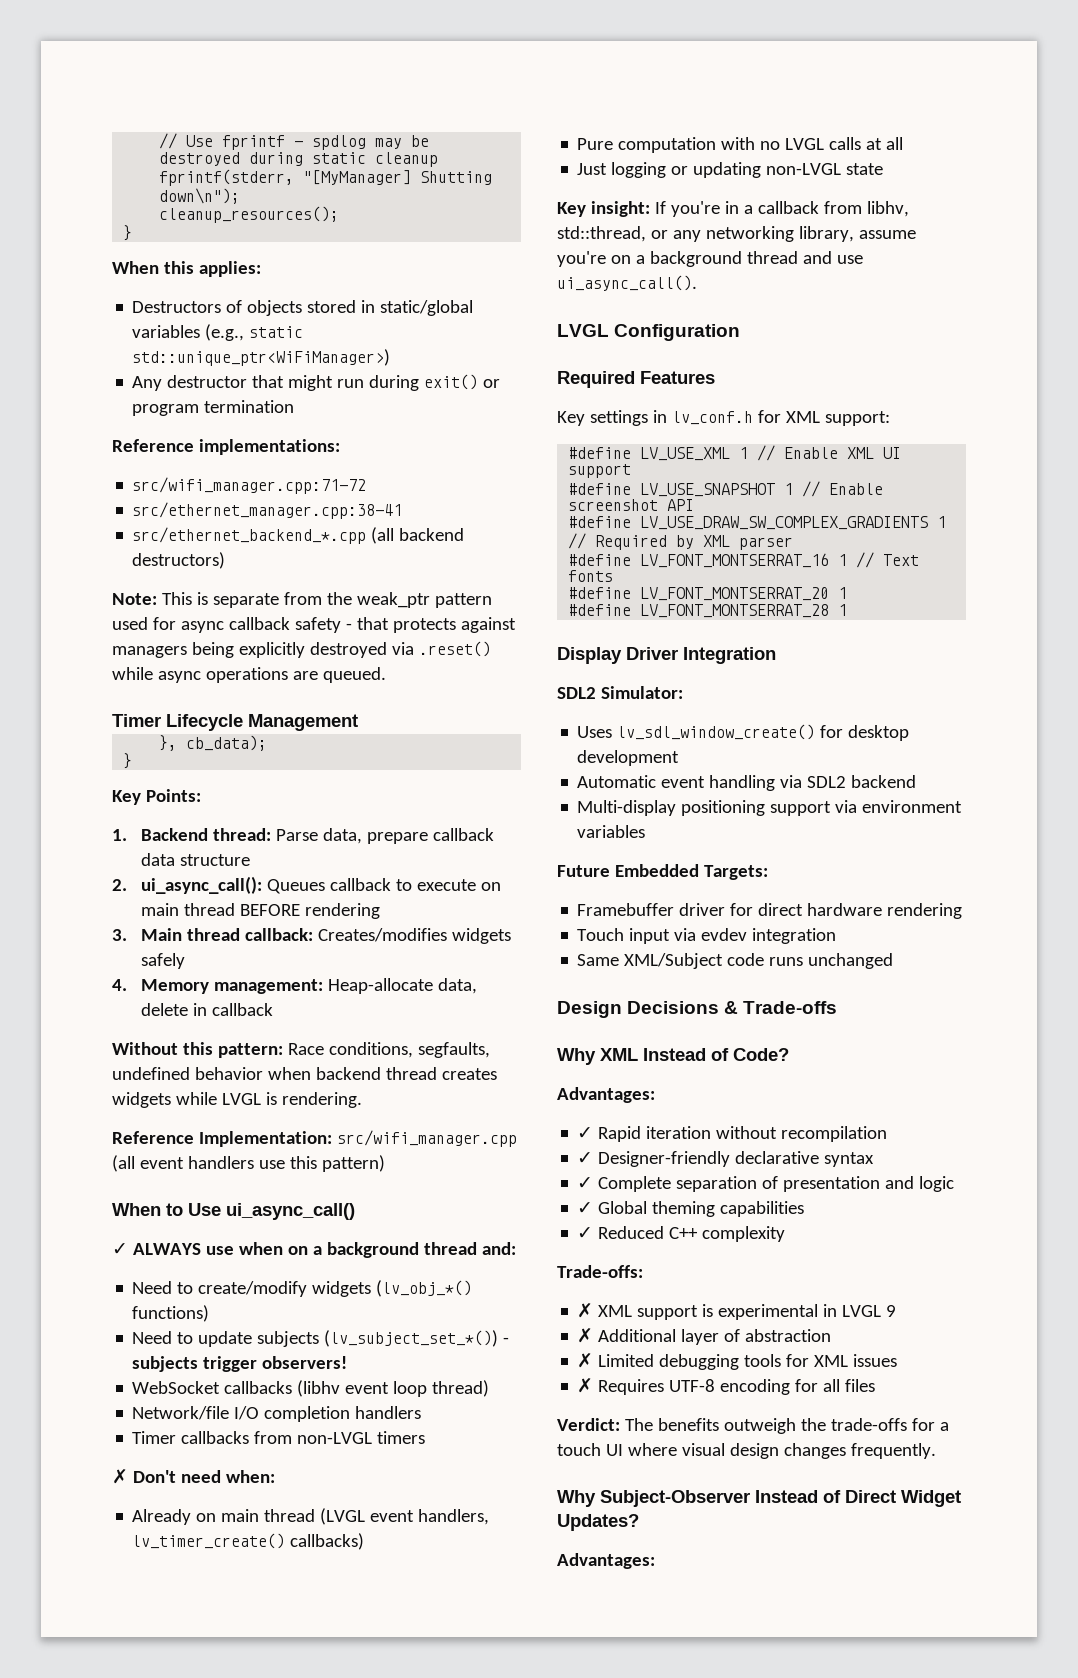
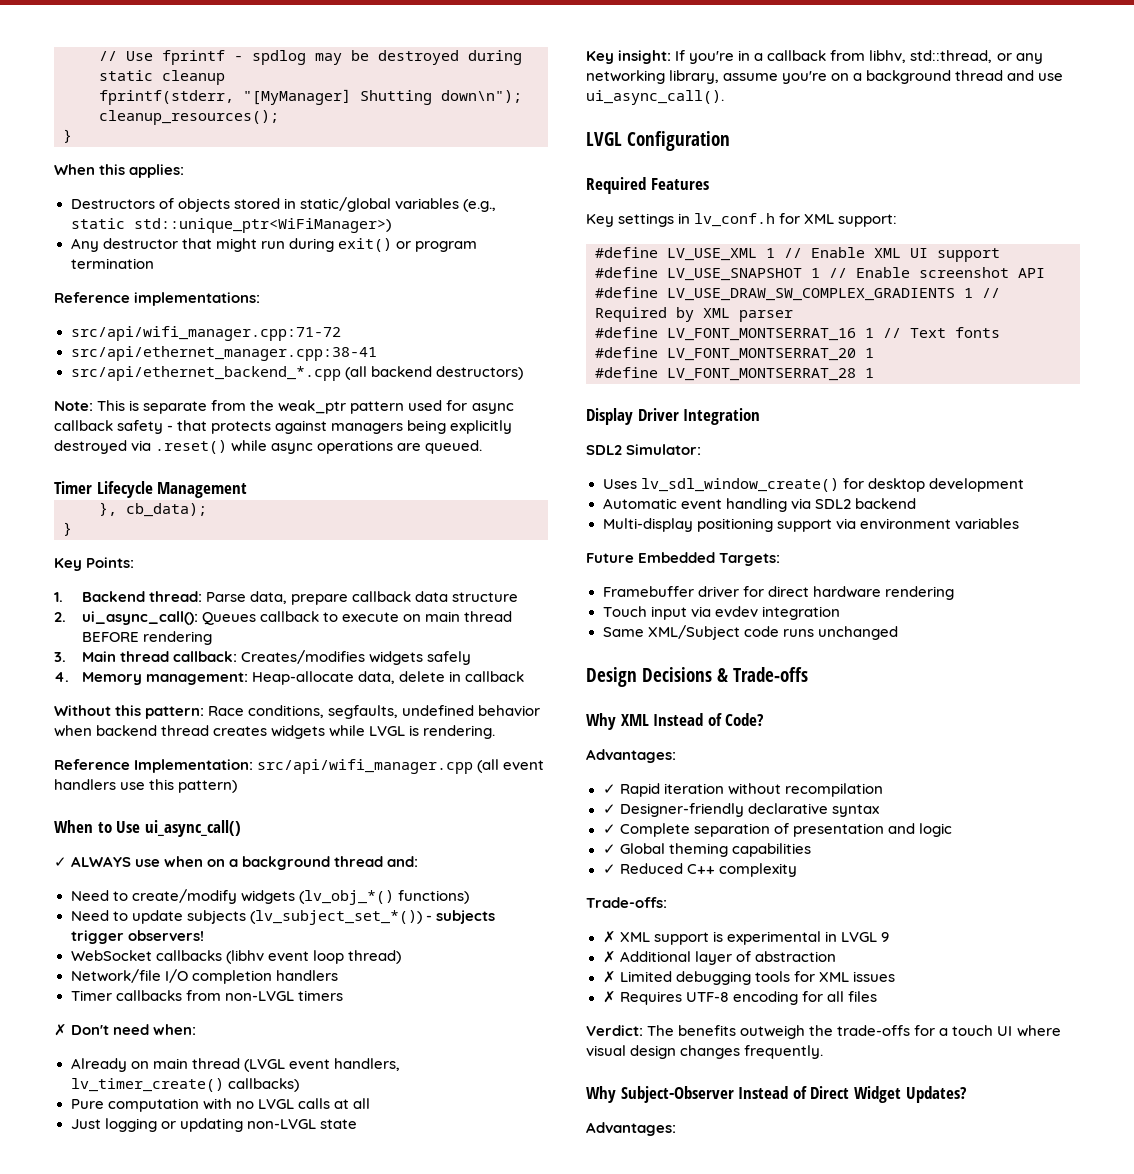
[132,477,367,494] [132,502,403,519] [132,527,367,544] src/wifi_manager.cpp:71-72 // src/ethernet_manager.cpp:38-41 // src/ethernet_backend_*.cpp -> [70,326,341,341] [70,346,377,361] [70,366,341,381] src/api/wifi_manager.cpp:71-72 // src/api/ethernet_manager.cpp:38-41 // src/api/ethernet_backend_*.cpp
[336,1130,517,1147] src/wifi_manager.cpp -> [257,759,474,774] src/api/wifi_manager.cpp

